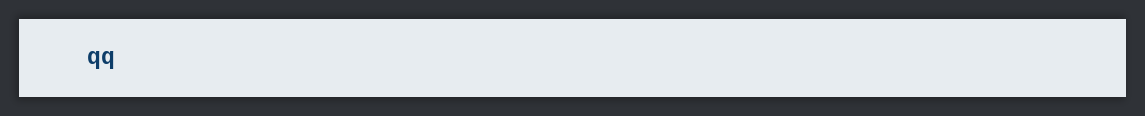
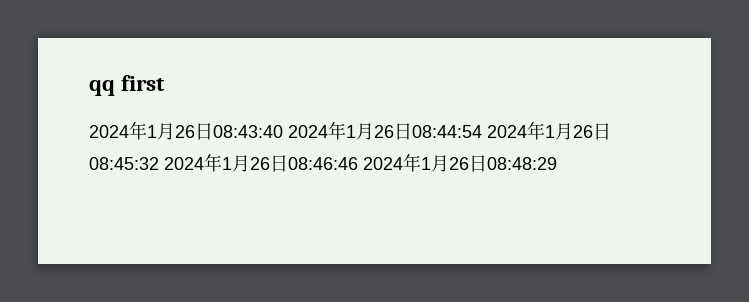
(115, 60) none -> [121,75,166,91] [89,121,611,140] [89,153,557,172] first // 2024年1月26日08:43:40 2024年1月26日08:44:54 2024年1月26日08:45:32 2024年1月26日08:46:46 2024年1月26日08:48:29

